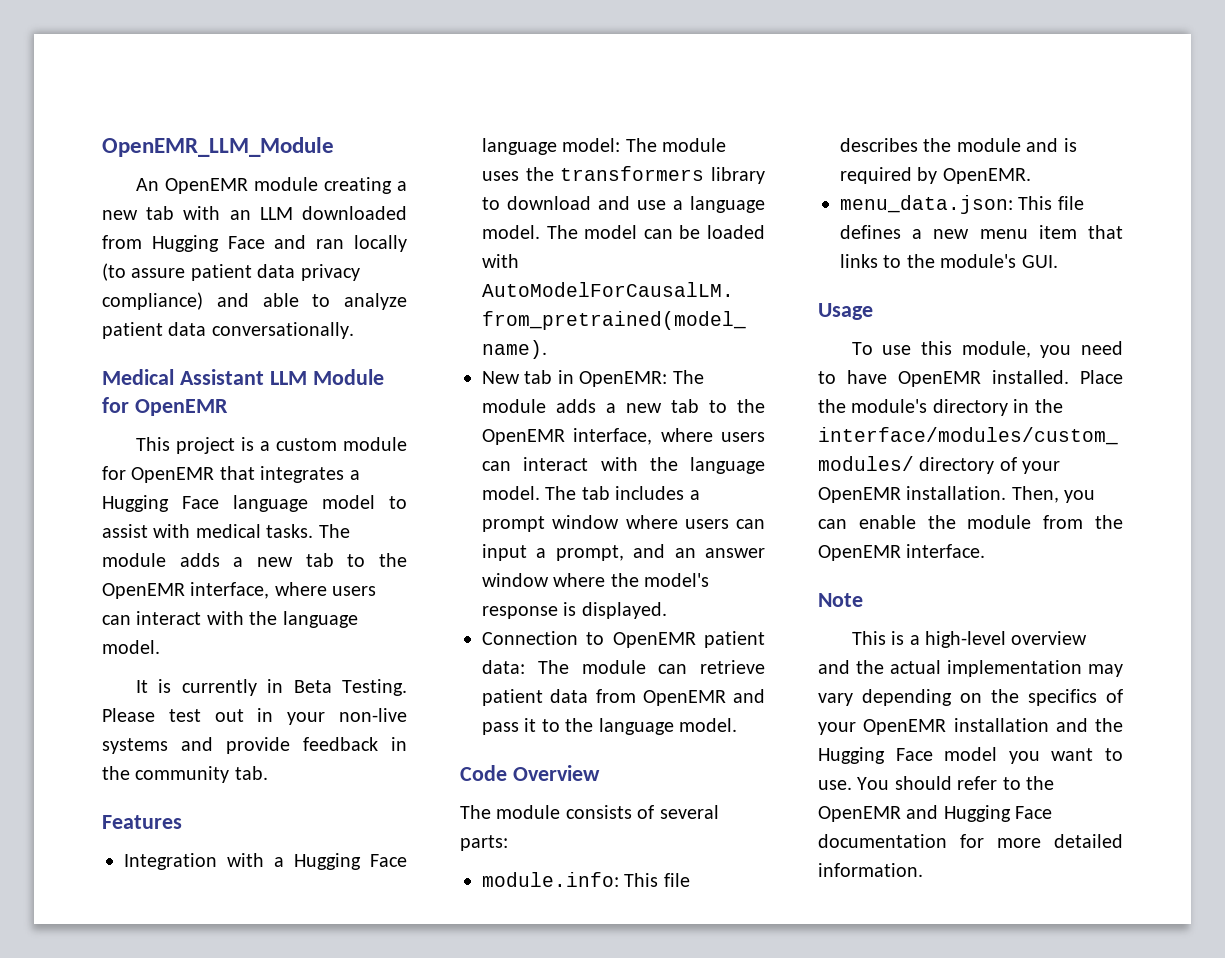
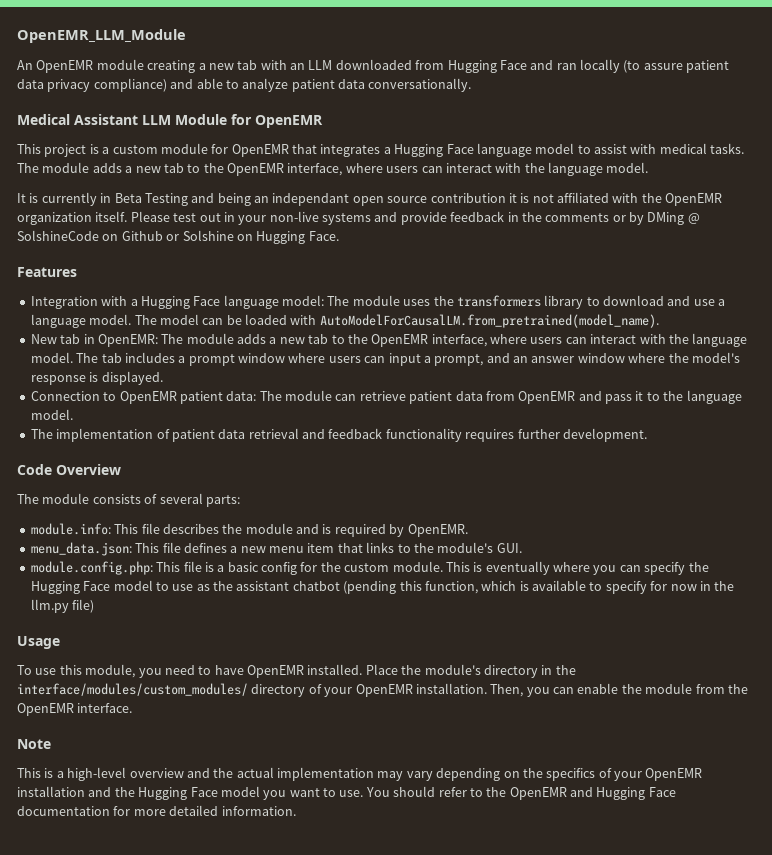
[342,679,407,696] Testing. -> [144,192,723,206] [17,211,128,225] Testing and being an independant open source contribution it is not affiliated with the OpenEMR organization itself.
[135,766,268,783] community tab. -> [545,212,700,225] [17,230,339,244] comments or by DMing @ SolshineCode on Github or Solshine on Hugging Face.
(737, 725) none -> [30,428,647,442] // The implementation of patient data retrieval and feedback functionality requires further development.
(1058, 261) none -> [30,561,709,575] [30,580,735,594] [30,599,95,613] // module.config.php: This file is a basic config for the custom module. This is eventually where you can specify the Hugging Face model to use as the assistant chatbot (pending this function, which is available to specify for now in the llm.py file)

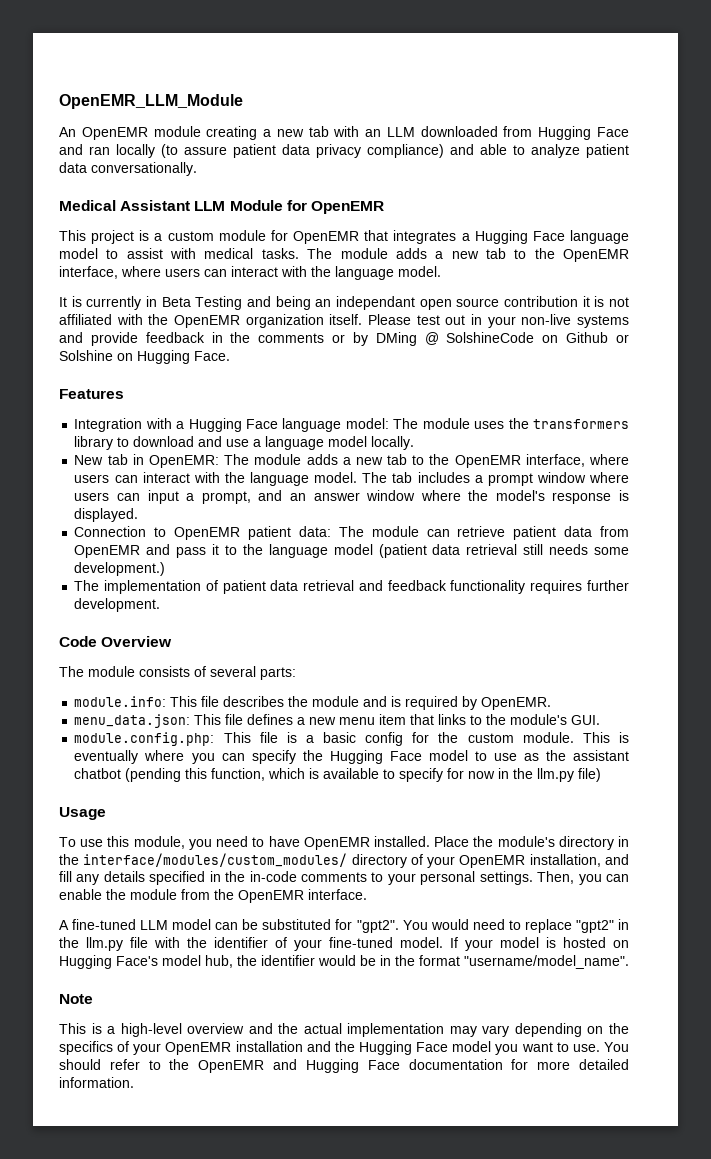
[89,314,659,328] model. The model can be loaded with AutoModelForCausalLM.from_pretrained(model_name). -> [328,436,415,450] model locally.
[30,409,73,420] model. -> [333,544,629,558] [74,562,166,576] model (patient data retrieval still needs some development.)
[415,683,487,694] installation. -> [529,854,629,867] [59,871,533,885] installation, and fill any details specified in the in-code comments to your personal settings.
(133, 708) none -> [59,919,629,933] [59,937,629,951] [59,955,629,969] // A fine-tuned LLM model can be substituted for "gpt2". You would need to replace "gpt2" in the llm.py file with the identifier of your fine-tuned model. If your model is hosted on Hugging Face's model hub, the identifier would be in the format "username/model_name".

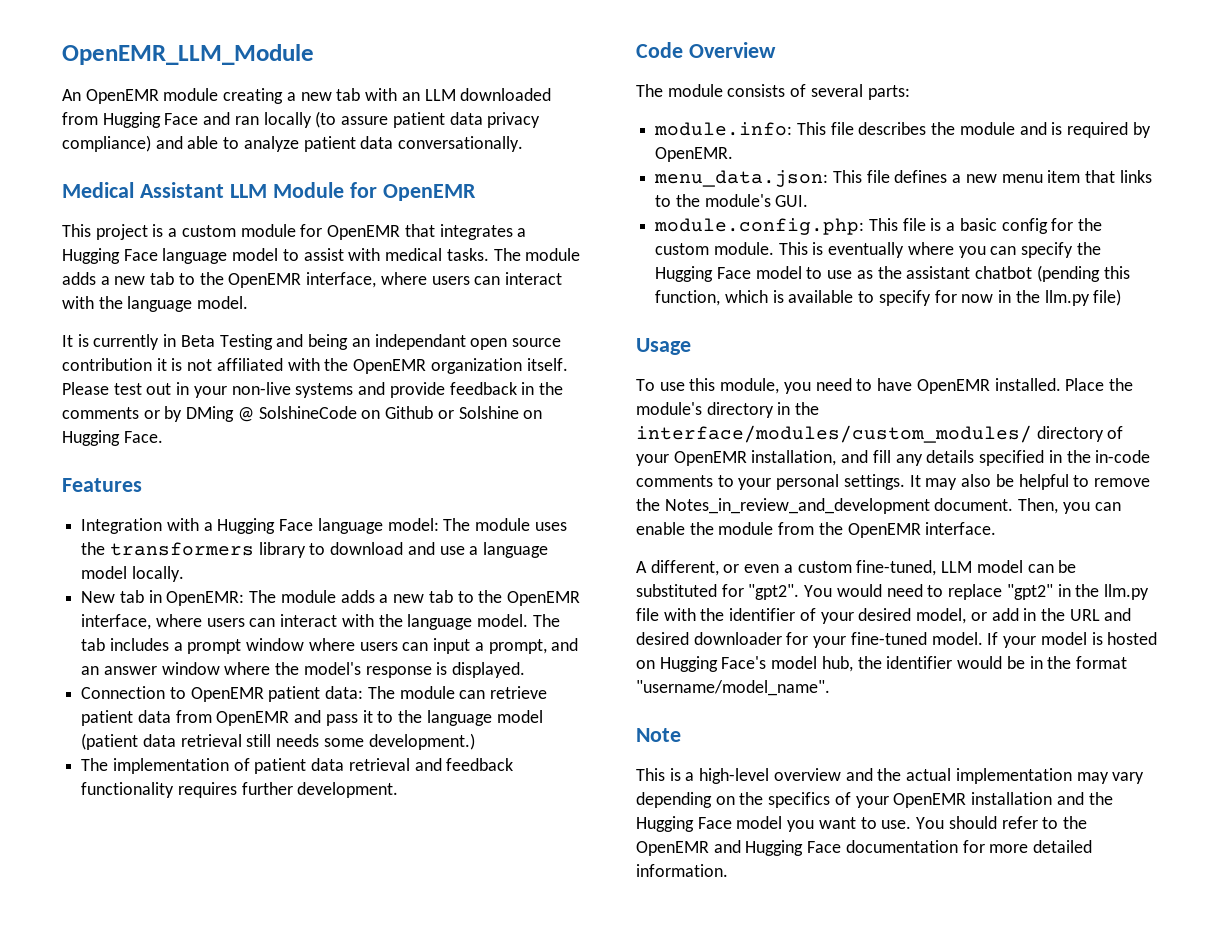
(533, 878) none -> [909,474,1150,490] [636,498,1014,514] It may also be helpful to remove the Notes_in_review_and_development document.
[72,919,137,930] fine-tuned -> [650,560,937,576] different, or even a custom fine-tuned,
(322, 945) none -> [858,608,1132,624] [636,632,847,648] desired model, or add in the URL and desired downloader for your

